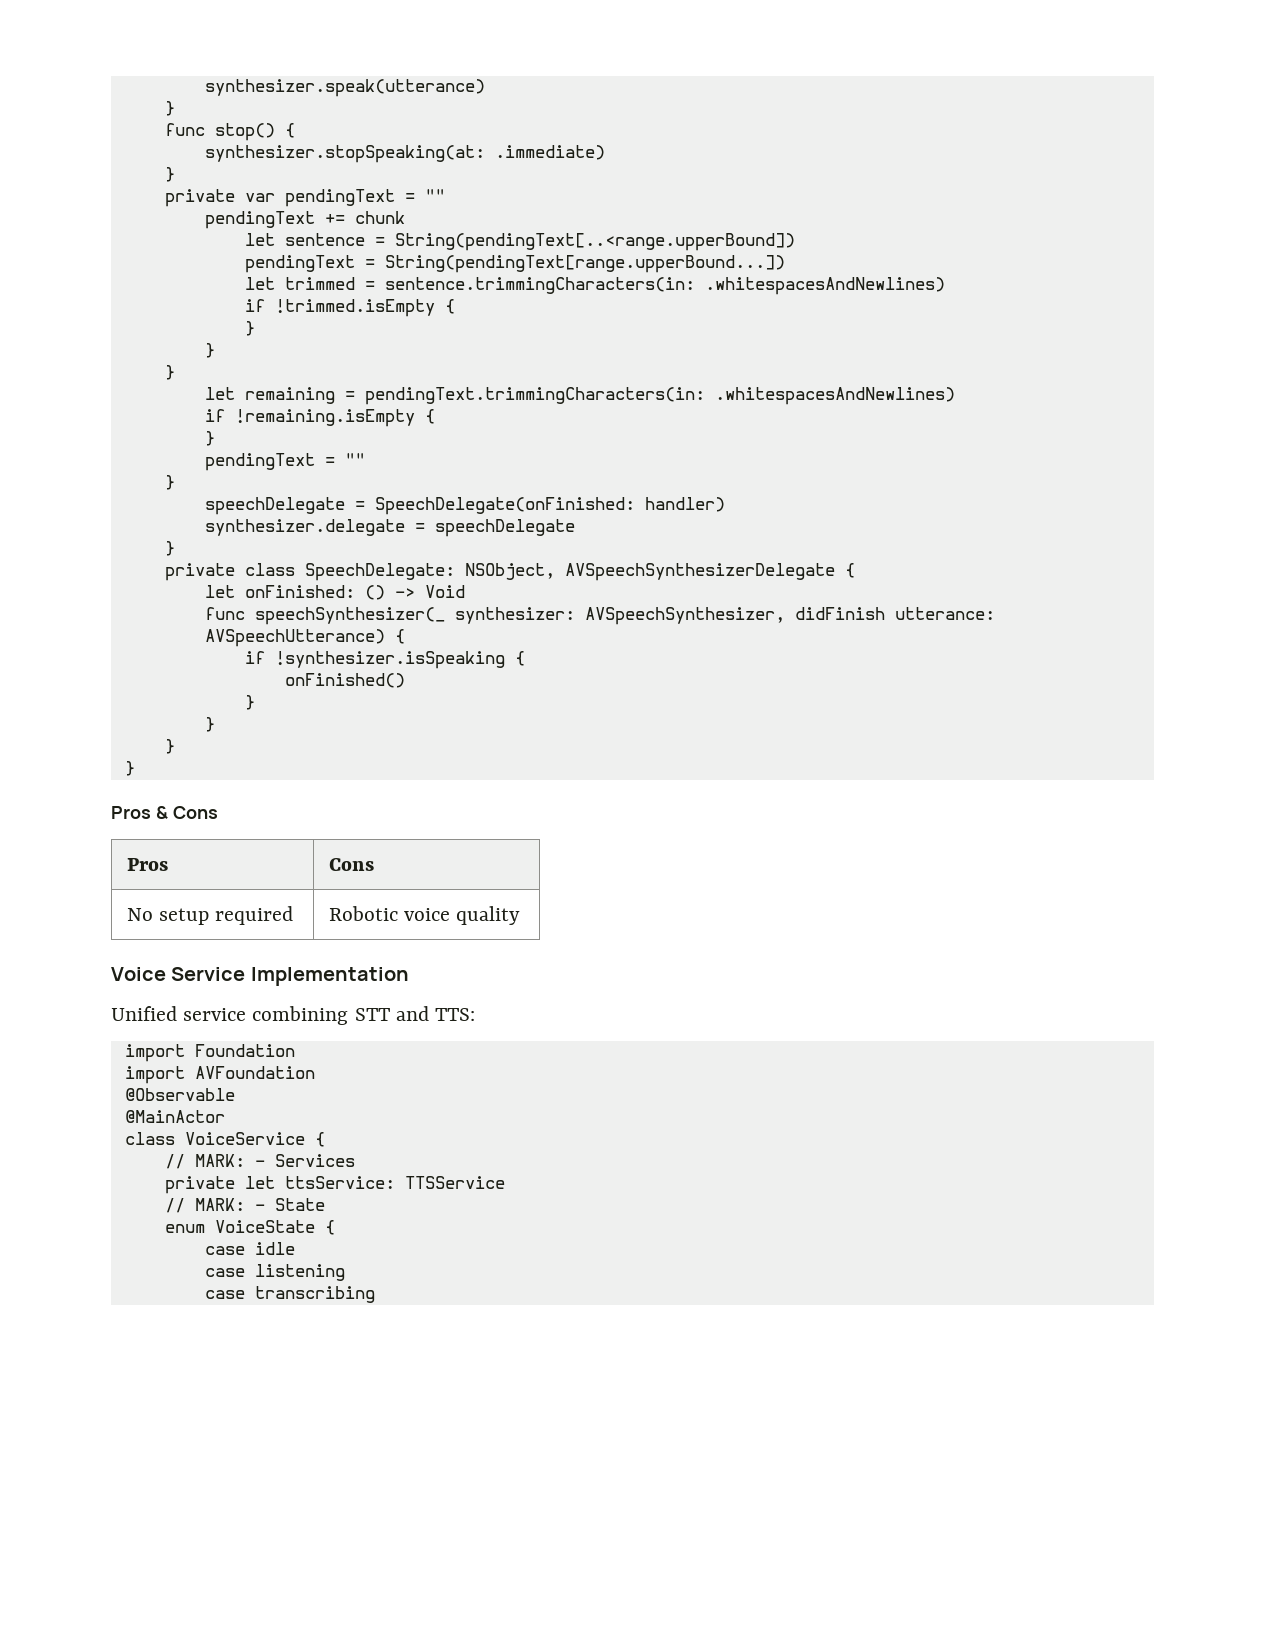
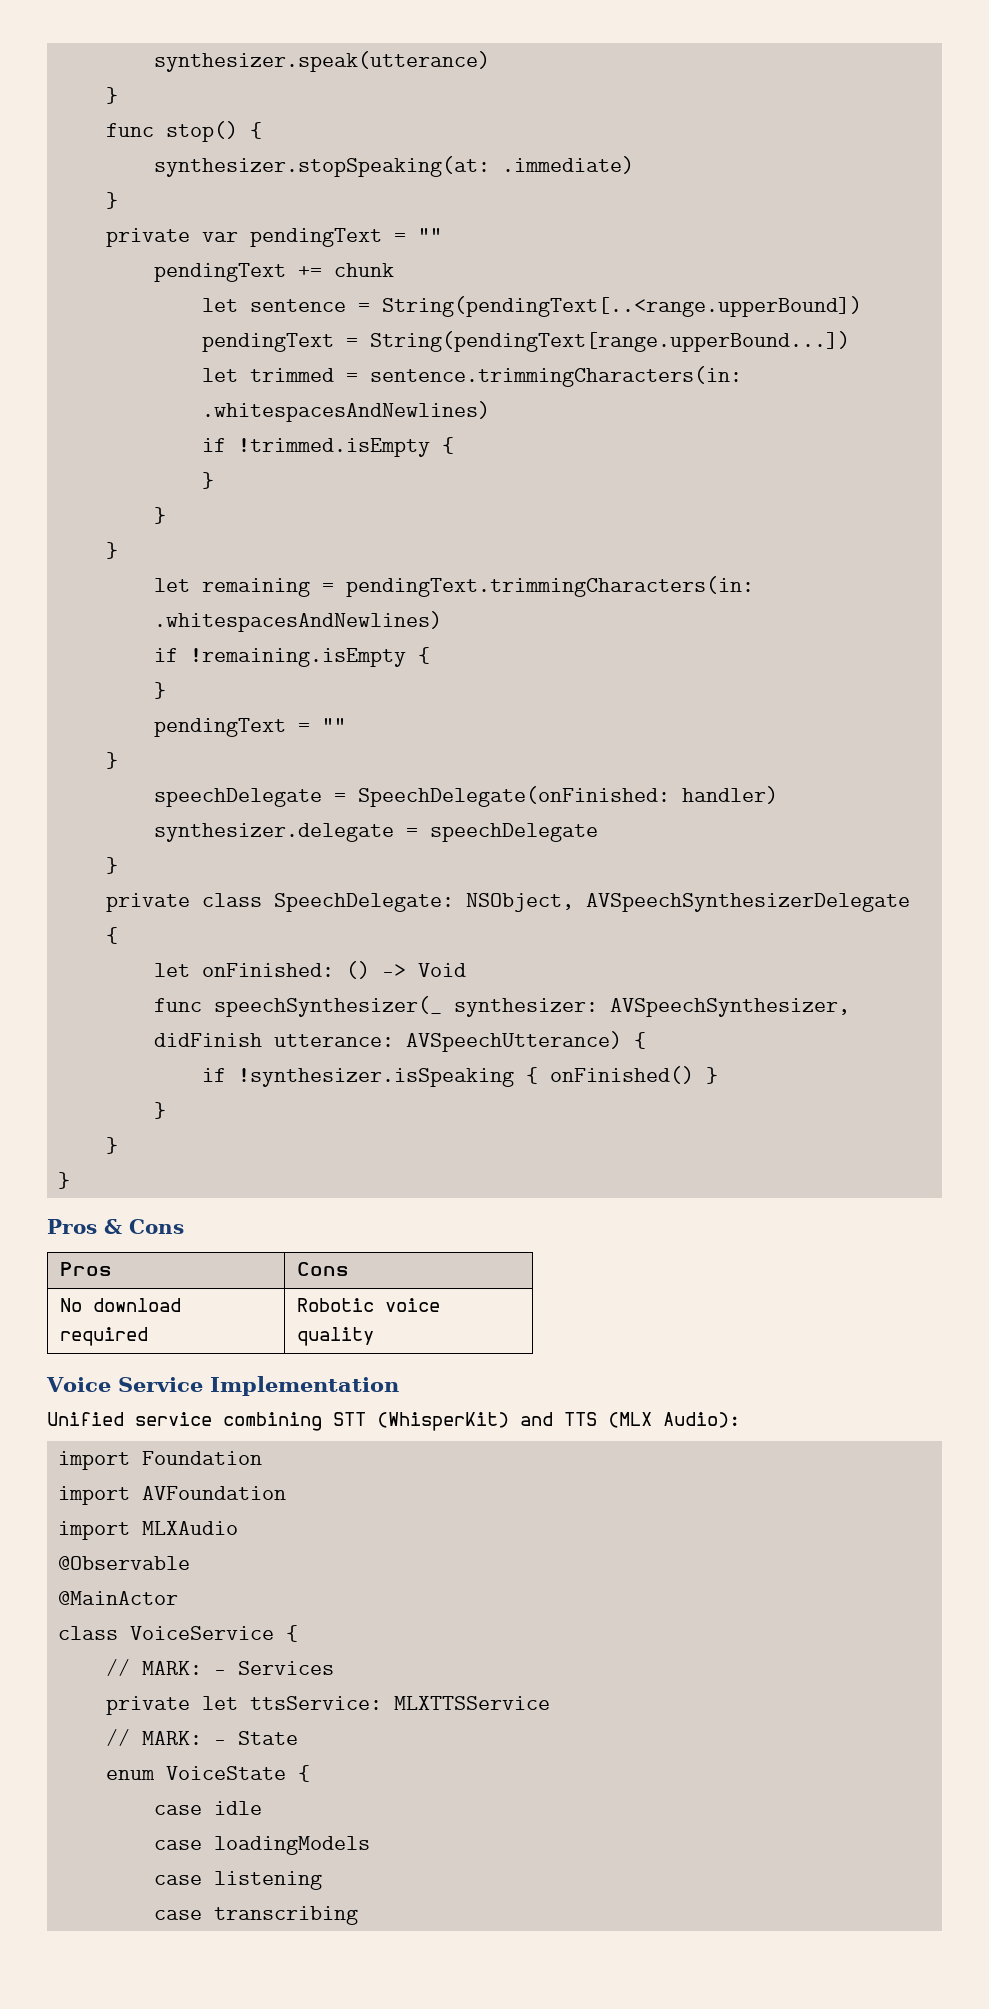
(525, 658) // -> (539, 1075) none
(405, 680) // -> (695, 1075) none
[158,908,209,925] setup -> [92,1298,181,1312] download
[395,1006,476,1021] and TTS: -> [377,1412,740,1431] (WhisperKit) and TTS (MLX Audio):
(315, 1072) none -> [58,1521,239,1540] // import MLXAudio
[404,1176,505,1189] TTSService -> [394,1696,551,1710] MLXTTSService
(295, 1248) none -> [154,1836,371,1855] // case loadingModels

